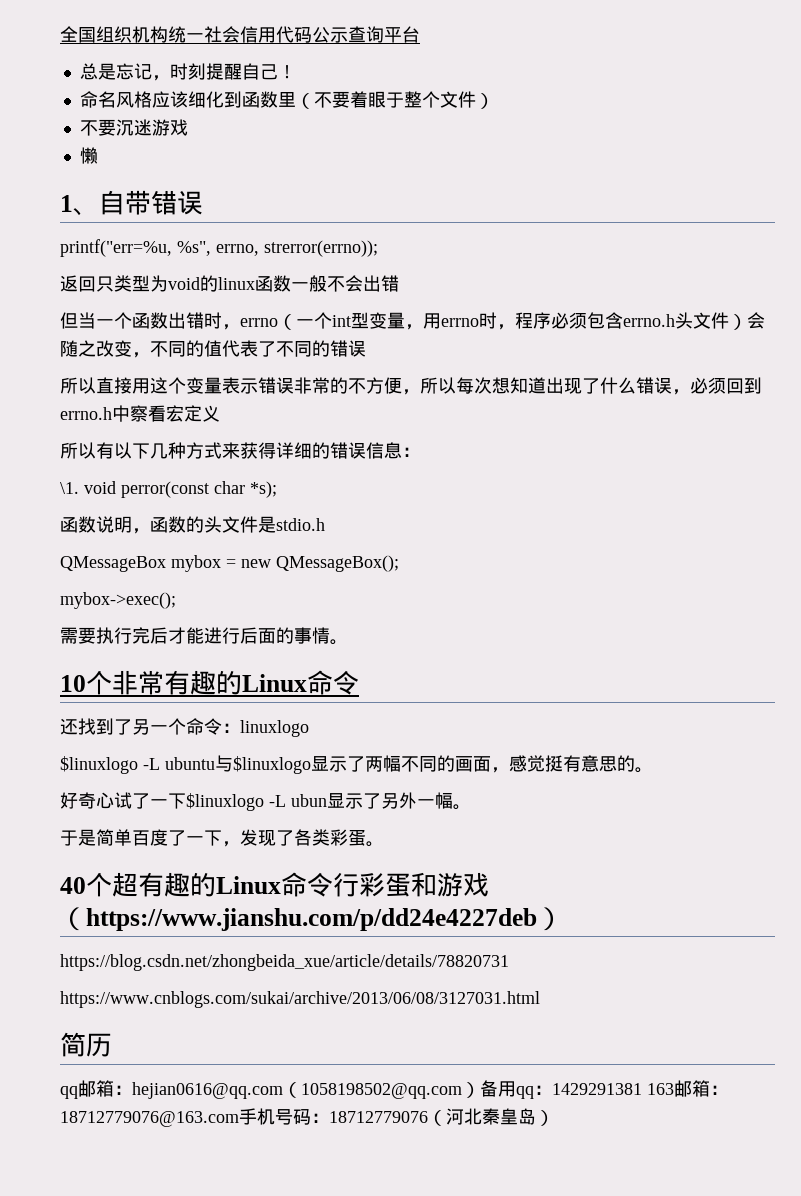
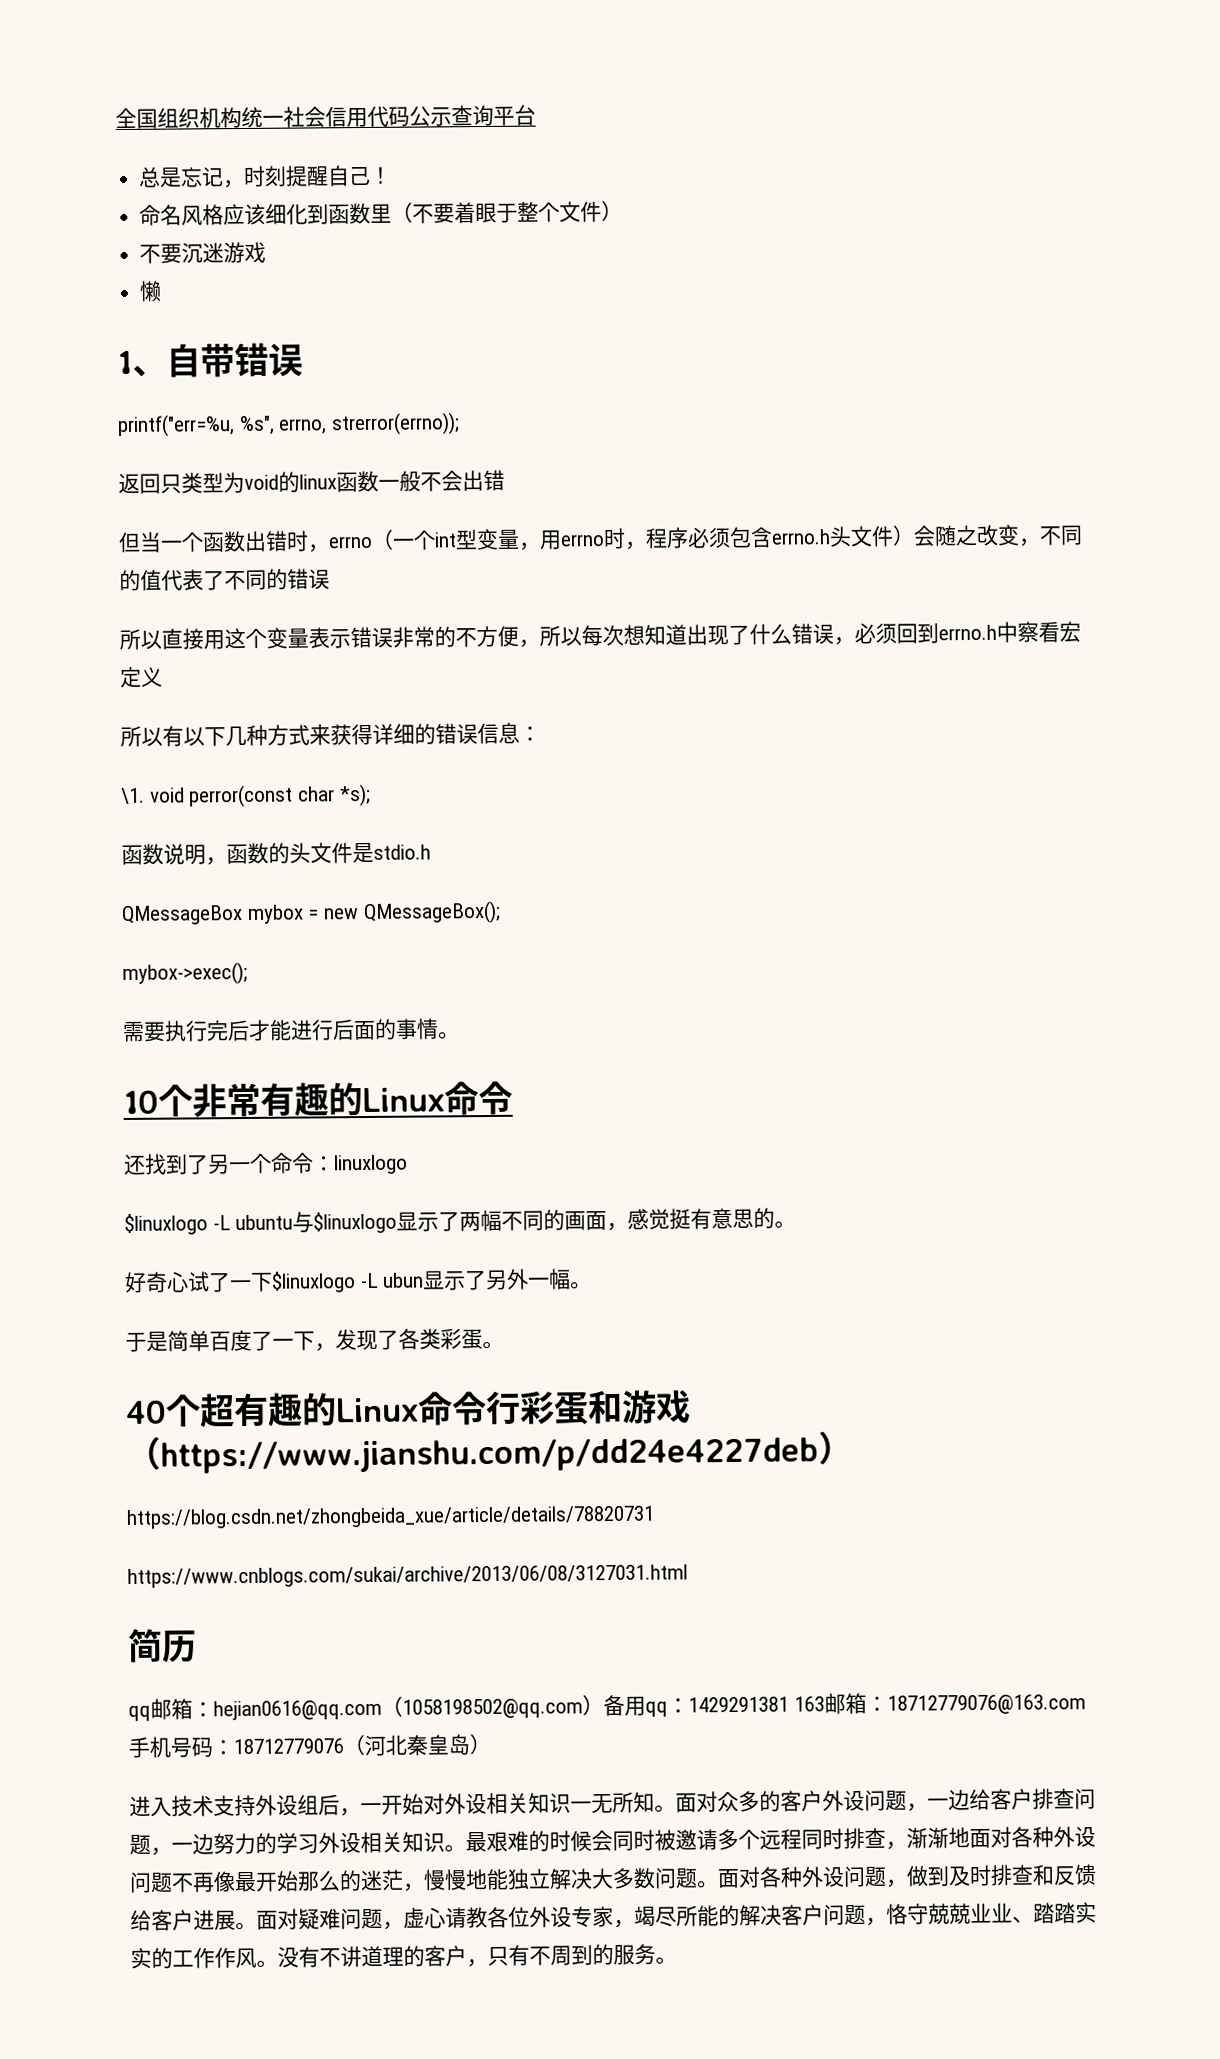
(554, 1118) none -> [129,1788,1096,1817] [129,1826,1096,1856] [129,1864,1097,1893] [130,1902,1097,1931] [130,1943,677,1969] // 进入技术支持外设组后，一开始对外设相关知识一无所知。面对众多的客户外设问题，一边给客户排查问题，一边努力的学习外设相关知识。最艰难的时候会同时被邀请多个远程同时排查，渐渐地面对各种外设问题不再像最开始那么的迷茫，慢慢地能独立解决大多数问题。面对各种外设问题，做到及时排查和反馈给客户进展。面对疑难问题，虚心请教各位外设专家，竭尽所能的解决客户问题，恪守兢兢业业、踏踏实实的工作作风。没有不讲道理的客户，只有不周到的服务。

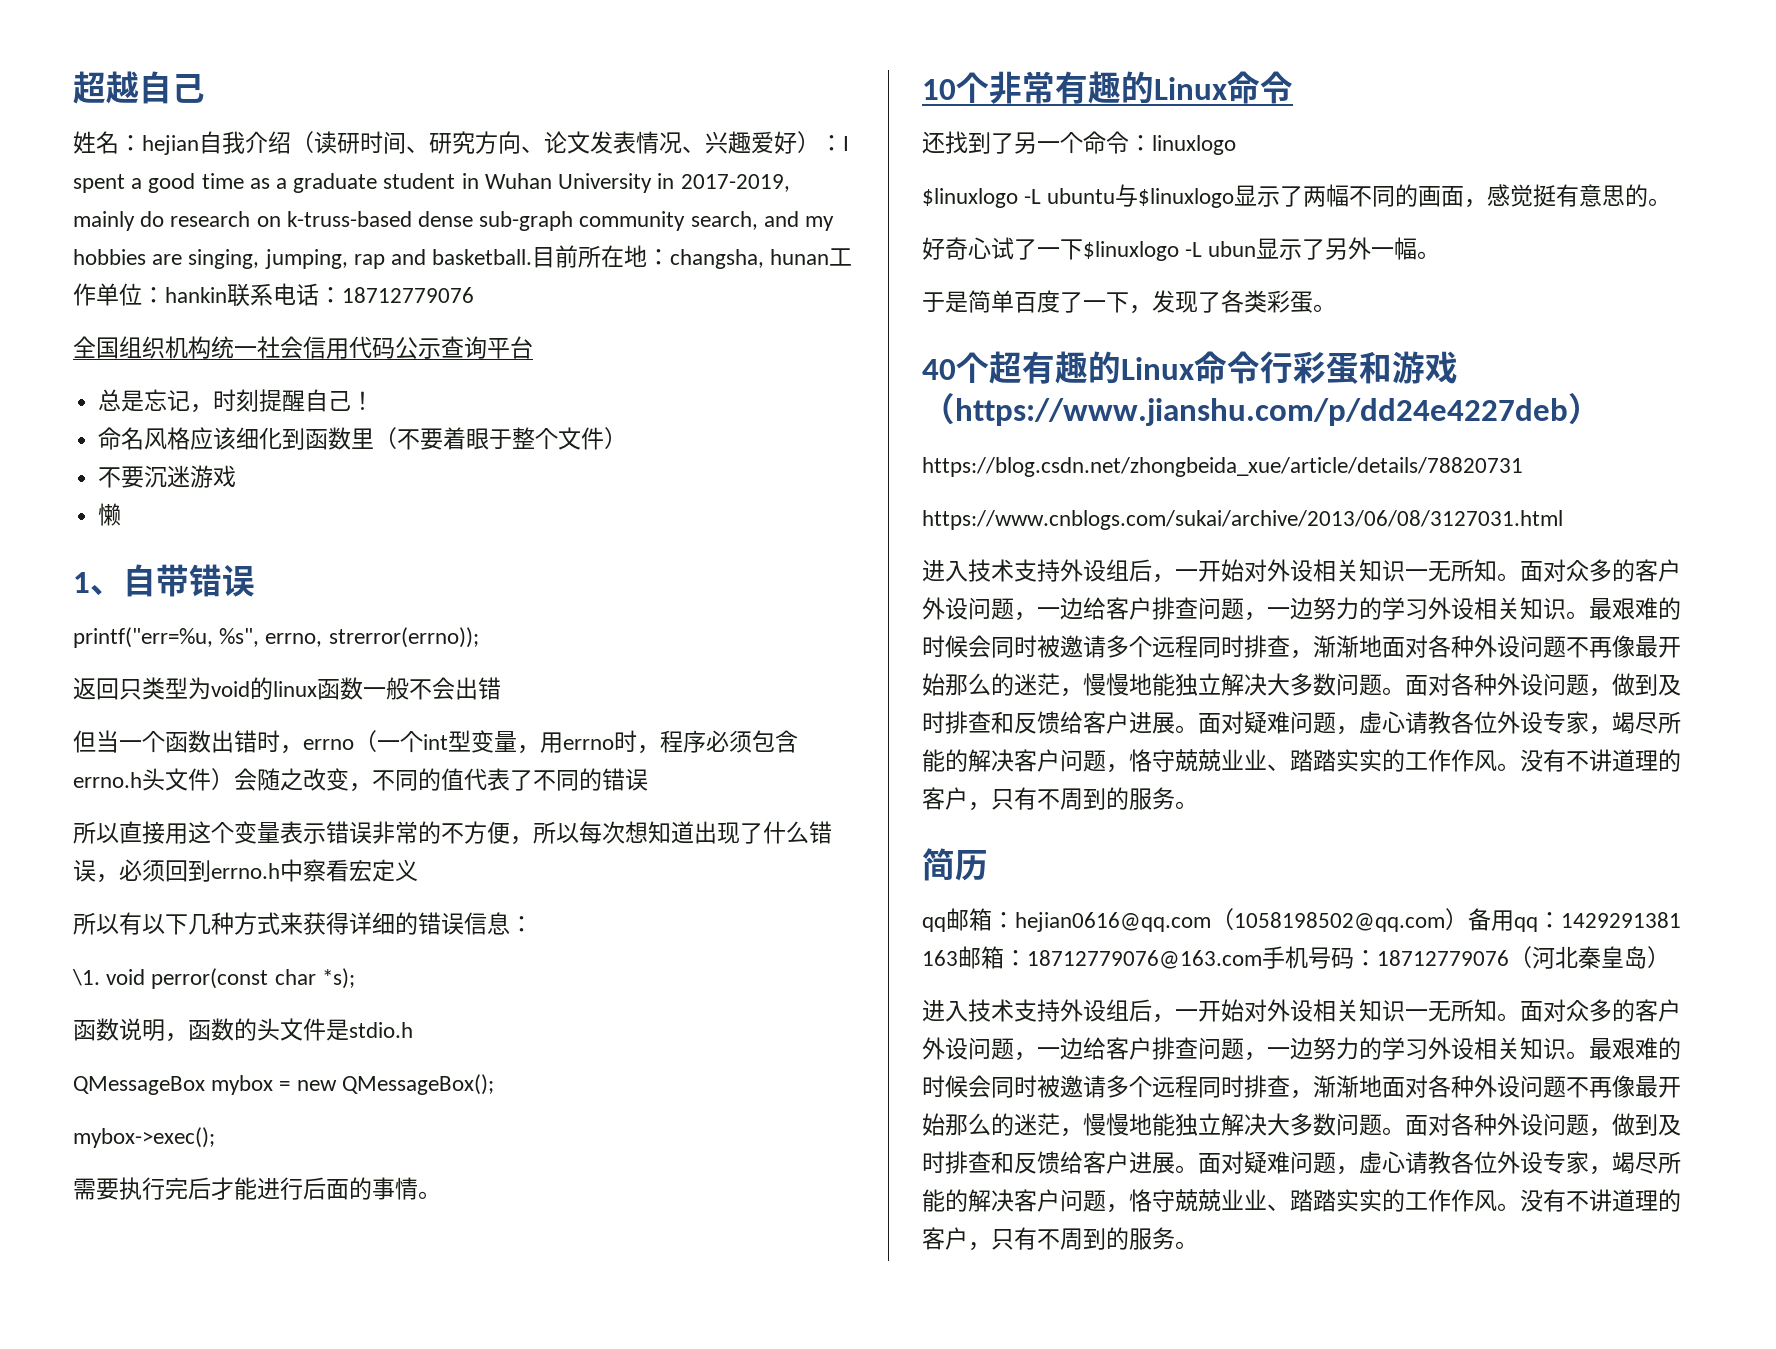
(115, 118) none -> [73,71,205,104] [73,131,849,155] [73,173,790,193] [73,211,835,231] [73,245,853,269] [73,283,474,307] 超越自己 // 姓名：hejian自我介绍（读研时间、研究方向、论文发表情况、兴趣爱好）：I spent a good time as a graduate student in Wuhan University in 2017-2019, mainly do research on k-truss-based dense sub-graph community search, and my hobbies are singing, jumping, rap and basketball.目前所在地：changsha, hunan工作单位：hankin联系电话：18712779076 //
(688, 1576) none -> [922,559,1681,583] [922,597,1681,621] [922,635,1681,659] [922,673,1681,697] [922,711,1681,735] [922,749,1681,773] [922,787,1198,811] // 进入技术支持外设组后，一开始对外设相关知识一无所知。面对众多的客户外设问题，一边给客户排查问题，一边努力的学习外设相关知识。最艰难的时候会同时被邀请多个远程同时排查，渐渐地面对各种外设问题不再像最开始那么的迷茫，慢慢地能独立解决大多数问题。面对各种外设问题，做到及时排查和反馈给客户进展。面对疑难问题，虚心请教各位外设专家，竭尽所能的解决客户问题，恪守兢兢业业、踏踏实实的工作作风。没有不讲道理的客户，只有不周到的服务。

